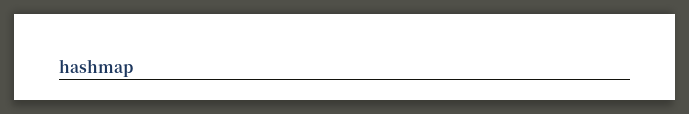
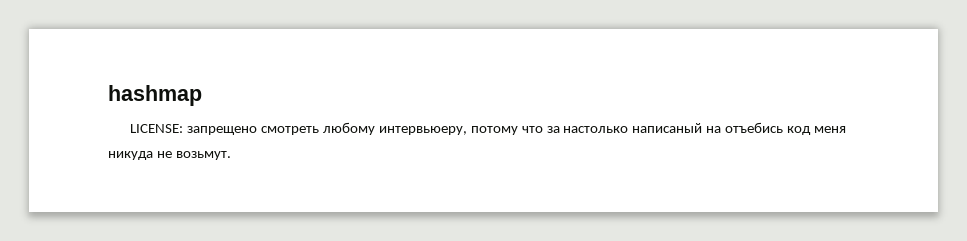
(133, 68) none -> [130,122,846,135] [108,151,231,160] // LICENSE: запрещено смотреть любому интервьюеру, потому что за настолько написаный на отъебись код меня никуда не возьмут.

